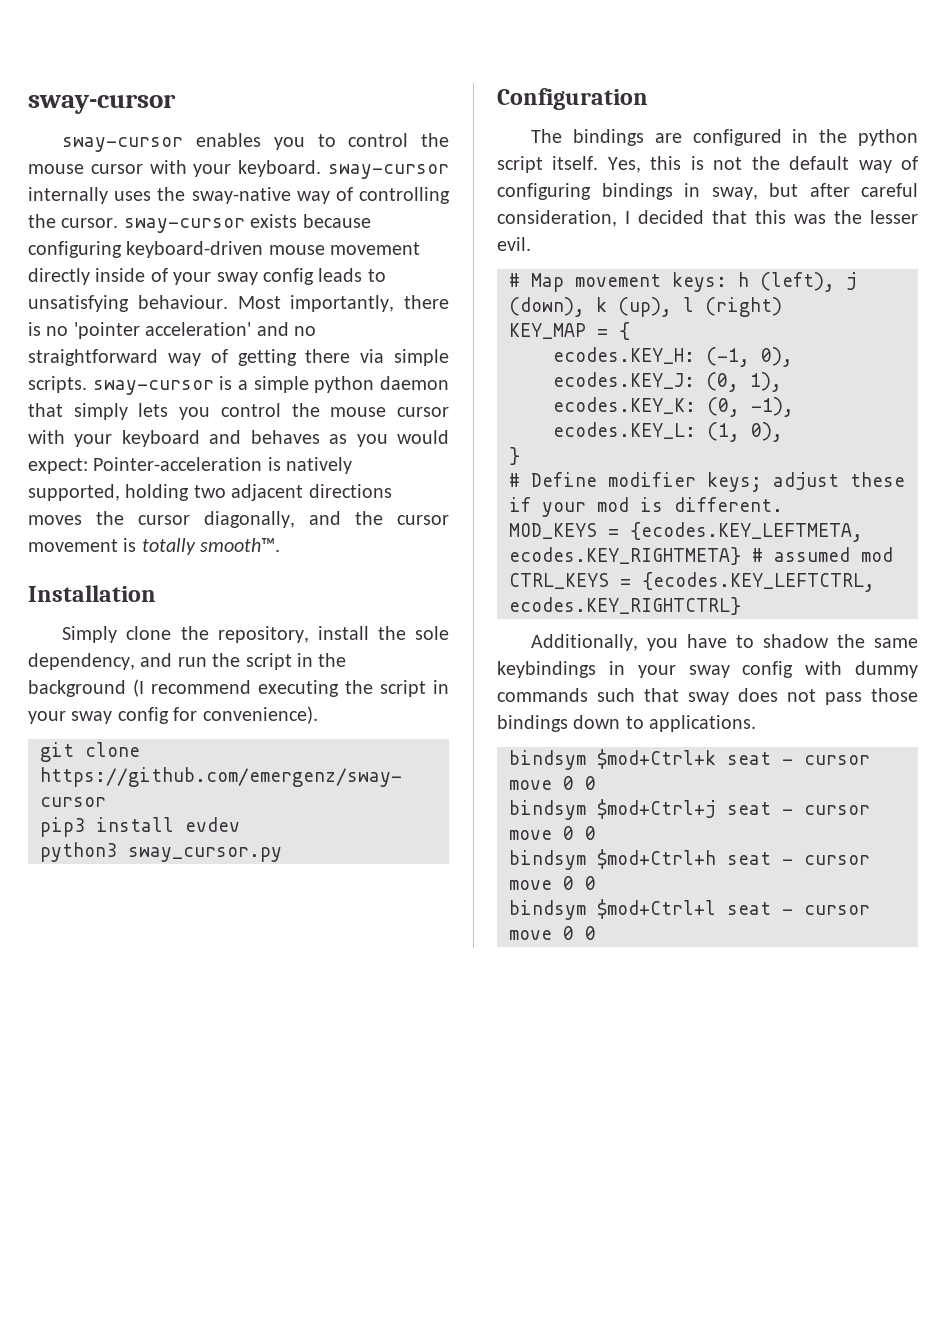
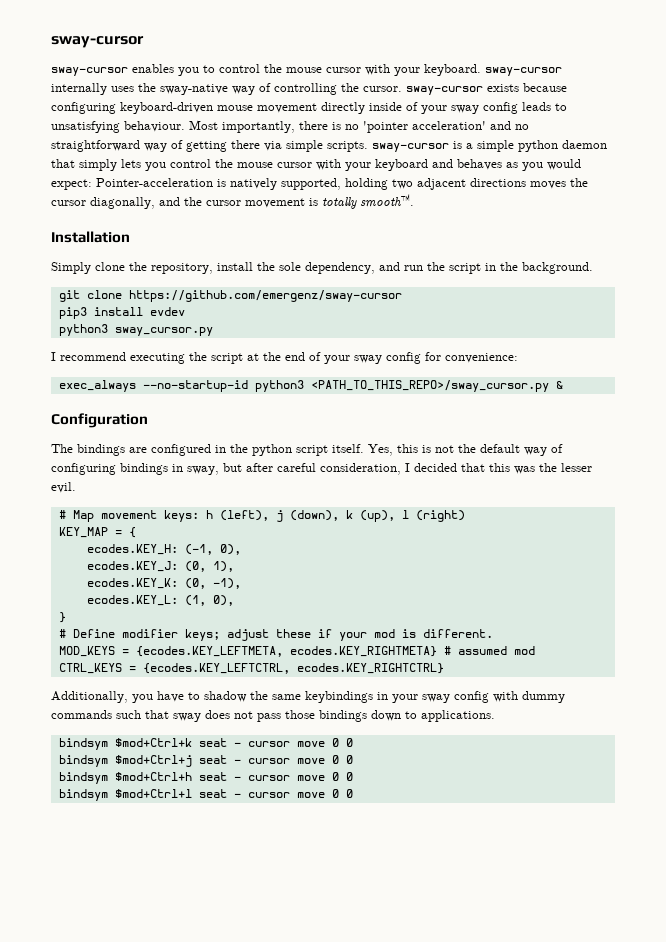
[28,679,449,697] [28,706,318,724] background (I recommend executing the script in your sway config for convenience). -> [522,262,593,274] background.
(282, 854) none -> [51,352,518,364] [58,380,563,392] // I recommend executing the script at the end of your sway config for convenience: // exec_always --no-startup-id python3 <PATH_TO_THIS_REPO>/sway_cursor.py &

